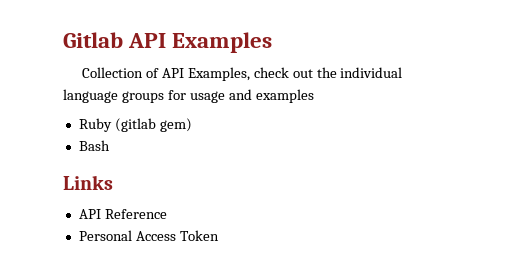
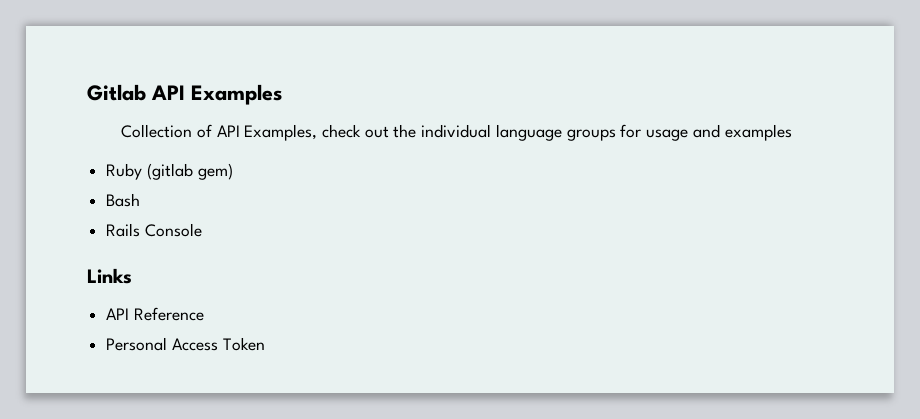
(110, 145) none -> [106,223,202,237] // Rails Console

